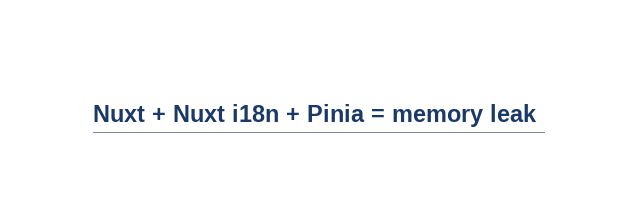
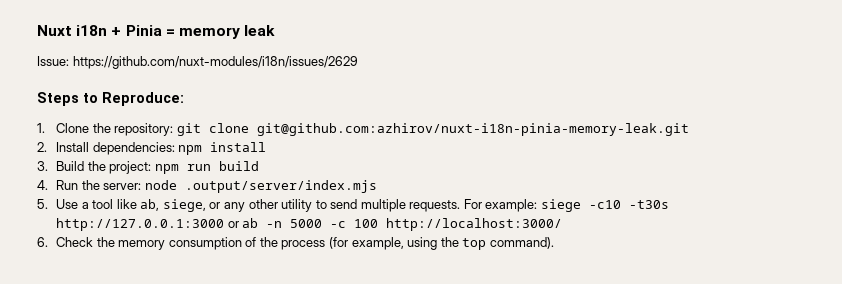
[93,105,225,122] Nuxt + Nuxt -> [37,25,72,36] Nuxt
(537, 113) none -> [37,56,358,69] [37,92,184,106] [37,123,689,136] [37,142,267,155] [37,161,259,174] [37,180,377,193] [37,199,669,212] [56,218,563,231] [37,237,554,250] // Issue: https://github.com/nuxt-modules/i18n/issues/2629 // Steps to Reproduce: // 1. Clone the repository: git clone git@github.com:azhirov/nuxt-i18n-pinia-memory-leak.git // 2. Install dependencies: npm install // 3. Build the project: npm run build // 4. Run the server: node .output/server/index.mjs // 5. Use a tool like ab, siege, or any other utility to send multiple requests. For example: siege -c10 -t30s http://127.0.0.1:3000 or ab -n 5000 -c 100 http://localhost:3000/ // 6. Check the memory consumption of the process (for example, using the top command).

